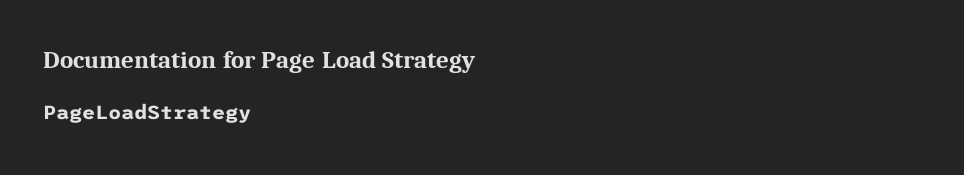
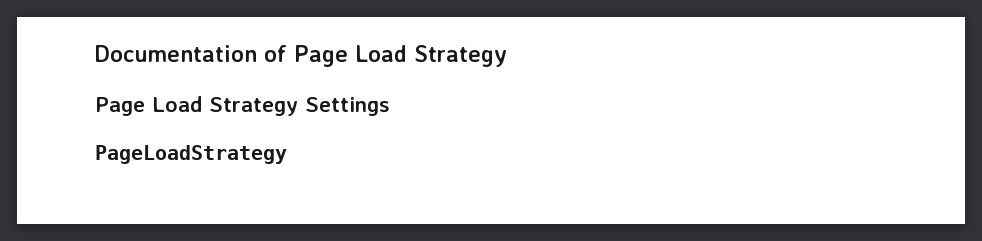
[222,51,477,73] for Page Load Strategy -> [264,45,507,67] [95,96,390,116] of Page Load Strategy // Page Load Strategy Settings

